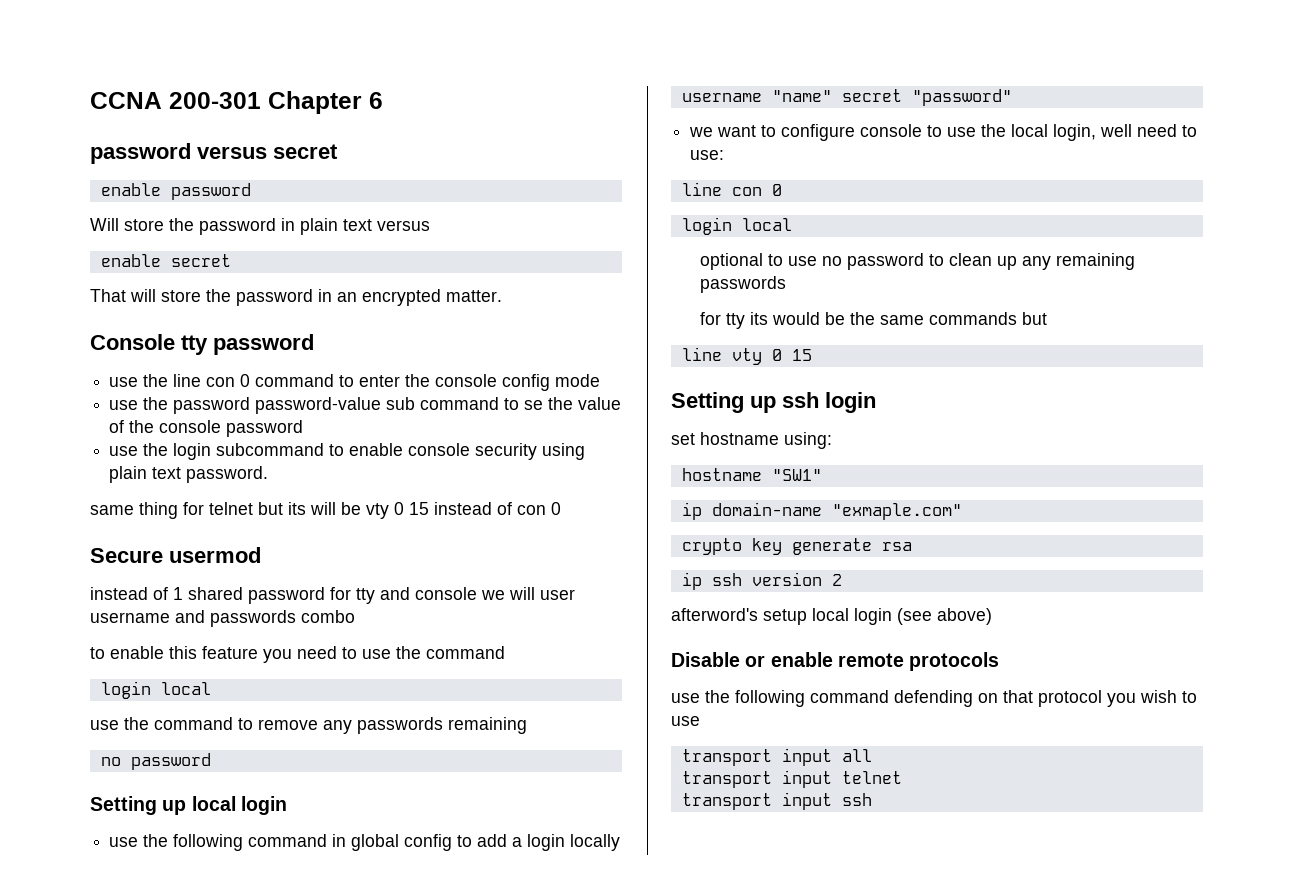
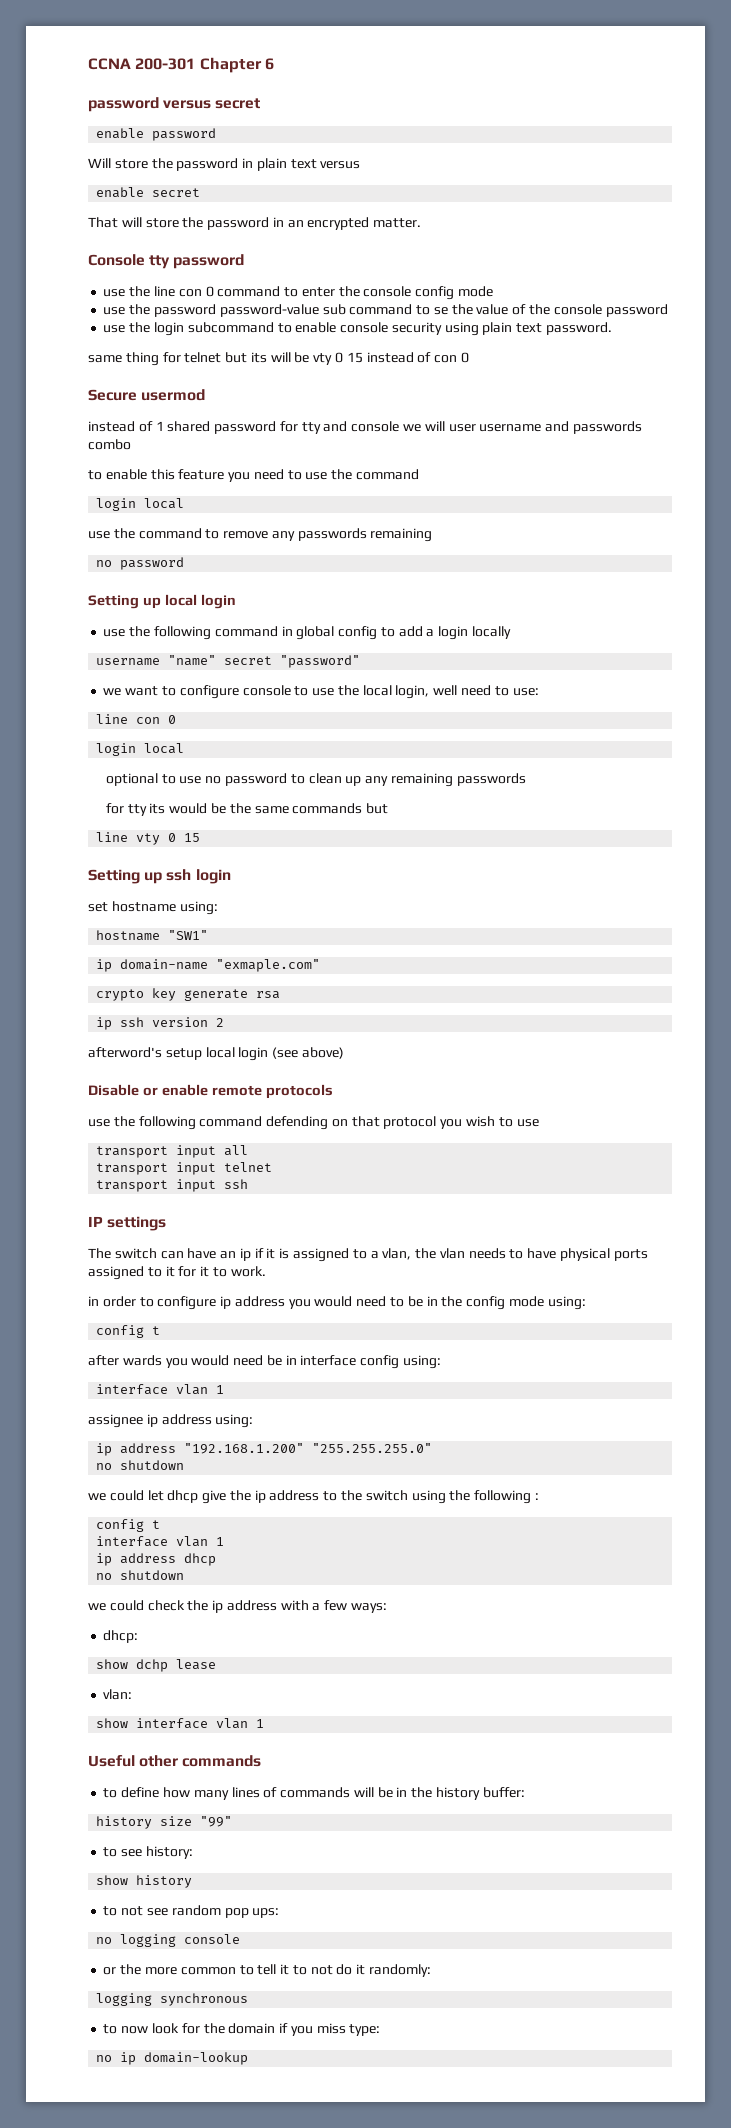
(872, 799) none -> [88,1216,167,1231] [88,1248,648,1262] [88,1266,266,1280] [88,1296,586,1310] [96,1325,161,1338] [88,1355,442,1369] [96,1384,225,1395] [88,1414,254,1428] [96,1443,433,1456] [96,1460,185,1470] [88,1490,539,1504] [96,1519,161,1532] [96,1536,225,1547] [96,1553,217,1566] [96,1570,185,1580] [88,1600,388,1613] [103,1630,139,1643] [96,1659,217,1672] [103,1689,133,1700] [96,1718,265,1729] [88,1755,262,1767] [103,1787,525,1800] [96,1816,233,1829] [103,1846,193,1859] [96,1875,193,1888] [103,1905,280,1918] [96,1934,241,1947] [103,1964,431,1977] [96,1993,249,2006] [103,2023,381,2036] [96,2052,249,2065] // IP settings // The switch can have an ip if it is assigned to a vlan, the vlan needs to have physical ports assigned to it for it to work. // in order to configure ip address you would need to be in the config mode using: // config t // after wards you would need be in interface config using: // interface vlan 1 // assignee ip address using: // ip address "192.168.1.200" "255.255.255.0" // no shutdown // we could let dhcp give the ip address to the switch using the following : // config t // interface vlan 1 // ip address dhcp // no shutdown // we could check the ip address with a few ways: // dhcp: // show dchp lease // vlan: // show interface vlan 1 // Useful other commands // to define how many lines of commands will be in the history buffer: // history size "99" // to see history: // show history // to not see random pop ups: // no logging console // or the more common to tell it to not do it randomly: // logging synchronous // to now look for the domain if you miss type: // no ip domain-lookup

